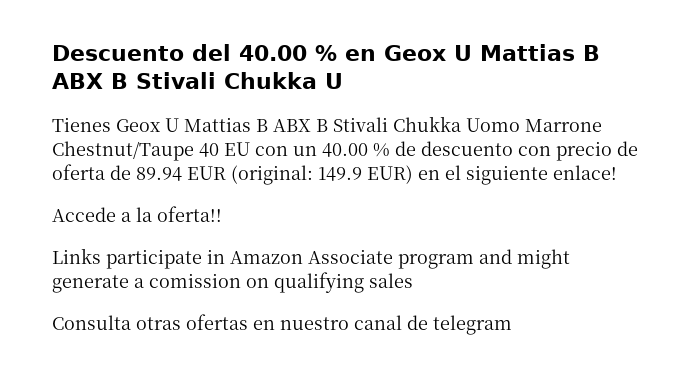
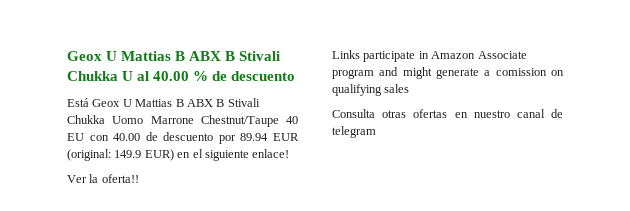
[52,44,376,61] Descuento del 40.00 % en -> (67, 56) none
[52,117,111,132] // Tienes -> [137,71,296,81] [67,98,89,107] al 40.00 % de descuento // Está
[293,141,638,161] [52,164,131,180] un 40.00 % de descuento con precio de oferta de -> [113,132,236,144] 40.00 de descuento por
[52,207,131,222] Accede a -> [67,175,87,183] Ver

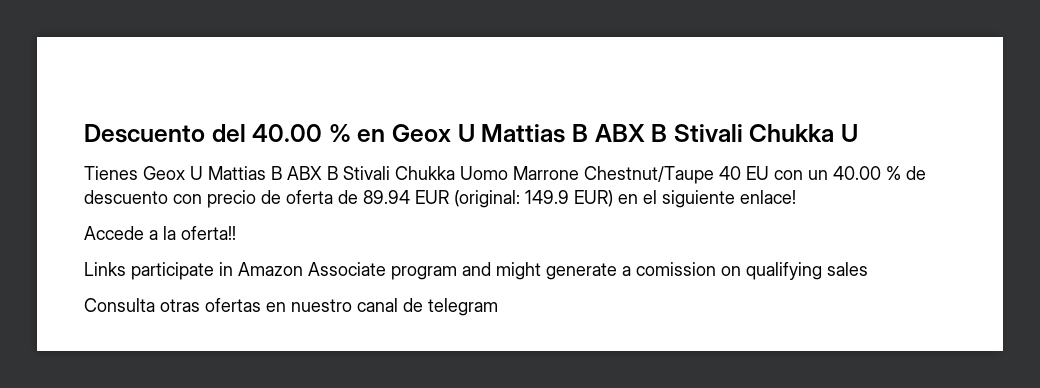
(67, 56) none -> [84,124,386,143] Descuento del 40.00 % en
[137,71,296,81] [67,98,89,107] al 40.00 % de descuento // Está -> [84,166,138,180] // Tienes
[113,132,236,144] 40.00 de descuento por -> [808,166,926,180] [84,190,358,208] un 40.00 % de descuento con precio de oferta de
[67,175,87,183] Ver -> [84,226,158,240] Accede a

